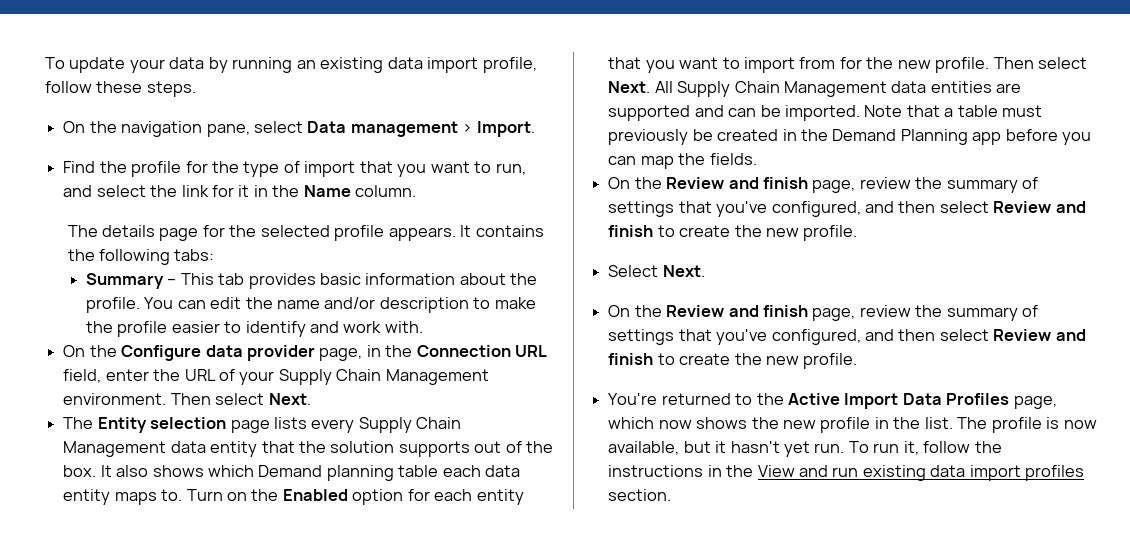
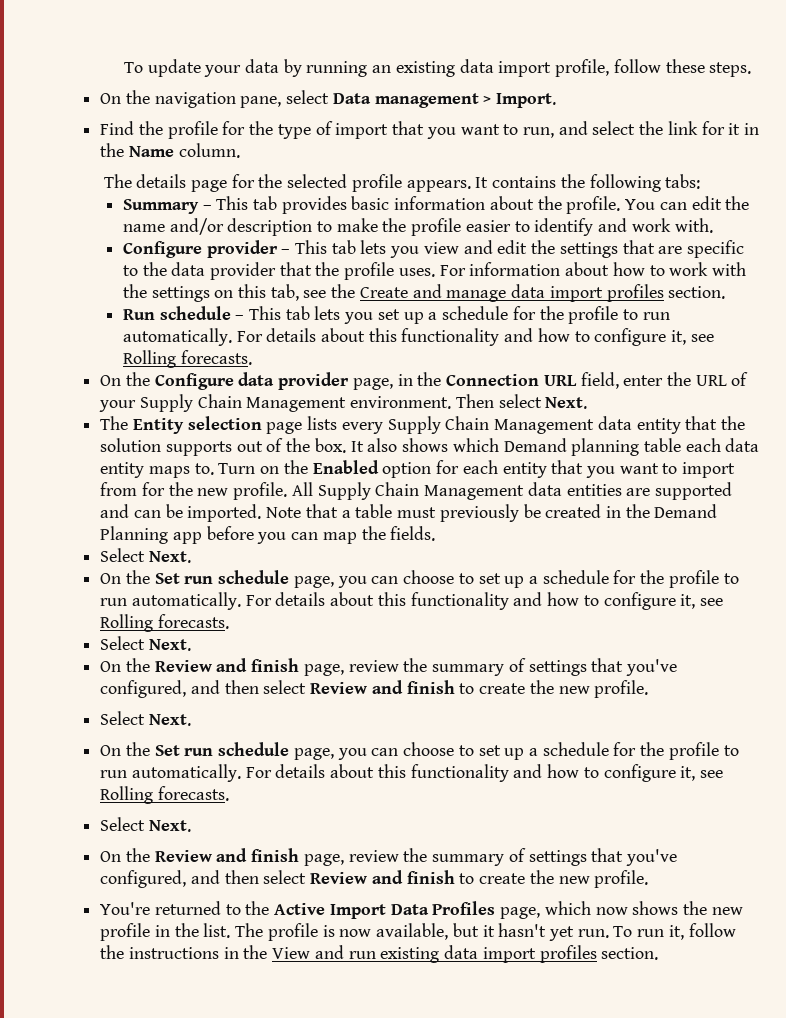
(423, 327) none -> [122,240,744,258] [122,262,746,280] [122,284,726,302] [122,306,670,324] [122,328,714,346] [122,350,252,368] // Configure provider – This tab lets you view and edit the settings that are specific to the data provider that the profile uses. For information about how to work with the settings on this tab, see the Create and manage data import profiles section. // Run schedule – This tab lets you set up a schedule for the profile to run automatically. For details about this functionality and how to configure it, see Rolling forecasts.
[993,57,1088,69] [608,81,651,93] Then select Next. -> (288, 491) none
(757, 159) none -> [100,548,191,563] [100,570,739,588] [100,592,723,610] [100,614,229,632] [100,636,191,651] // Select Next. // On the Set run schedule page, you can choose to set up a schedule for the profile to run automatically. For details about this functionality and how to configure it, see Rolling forecasts. // Select Next.
(705, 271) none -> [100,742,739,760] [100,764,723,782] [100,786,229,804] [100,817,191,832] // On the Set run schedule page, you can choose to set up a schedule for the profile to run automatically. For details about this functionality and how to configure it, see Rolling forecasts. // Select Next.

